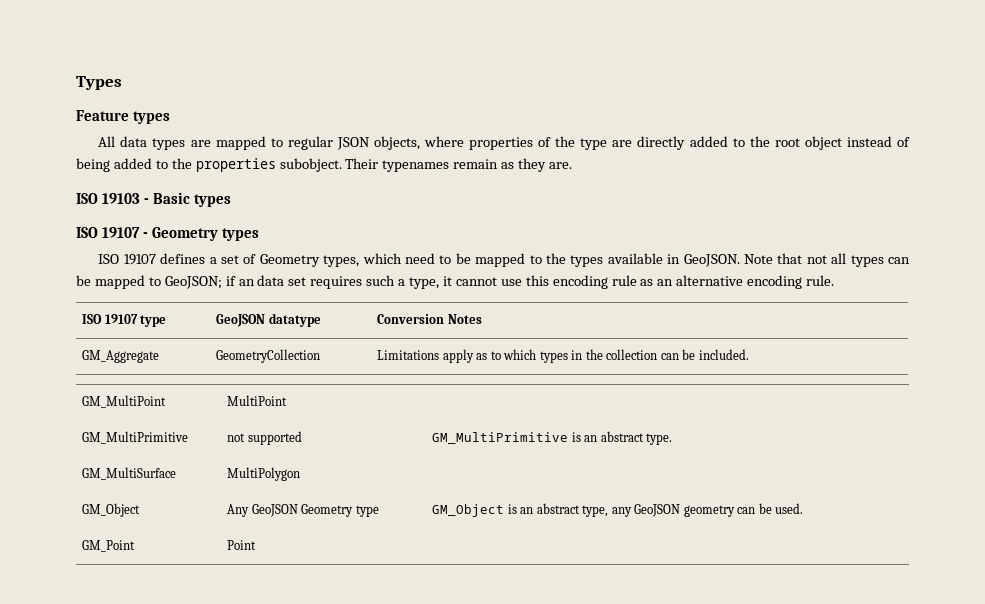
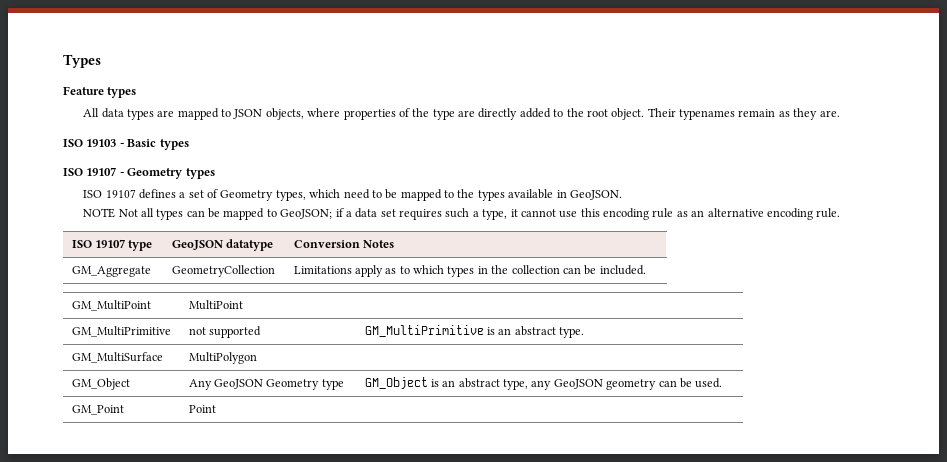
[287,136,333,150] regular -> (232, 113) none
[804,136,911,150] [76,158,342,172] object instead of being added to the properties subobject. -> [611,108,645,120] object.
[743,253,827,264] Note that not -> [83,208,138,218] // NOTE Not
[238,279,255,286] an -> [345,211,352,217] a

